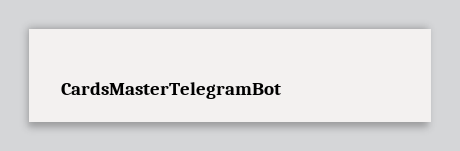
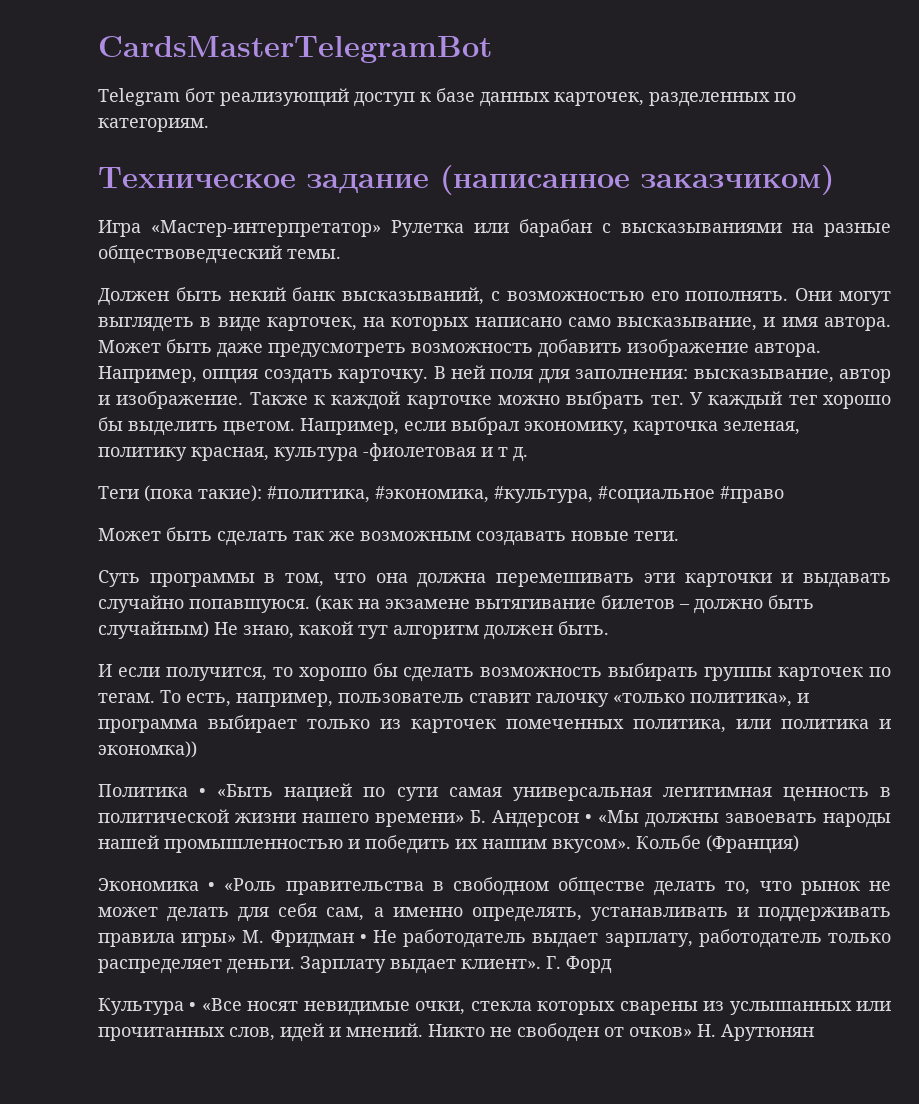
(281, 90) none -> [98,88,796,107] [98,118,209,132] [98,165,834,195] [98,219,891,237] [98,245,341,264] [98,287,891,306] [98,317,891,332] [98,339,821,358] [98,365,891,384] [98,391,892,410] [98,417,800,436] [98,443,528,462] [98,485,784,504] [98,527,679,546] [98,570,892,588] [98,595,814,614] [98,621,609,640] [98,663,891,682] [98,690,809,707] [98,715,891,733] [98,741,197,758] [98,783,892,802] [98,809,891,828] [98,835,799,854] [98,877,891,896] [98,903,892,922] [98,929,891,948] [98,956,612,974] [98,998,892,1016] [98,1023,814,1042] // Telegram бот реализующий доступ к базе данных карточек, разделенных по категориям. // Техническое задание (написанное заказчиком) // Игра «Мастер-интерпретатор» Рулетка или барабан с высказываниями на разные обществоведческий темы. // Должен быть некий банк высказываний, с возможностью его пополнять. Они могут выглядеть в виде карточек, на которых написано само высказывание, и имя автора. Может быть даже предусмотреть возможность добавить изображение автора. Например, опция создать карточку. В ней поля для заполнения: высказывание, автор и изображение. Также к каждой карточке можно выбрать тег. У каждый тег хорошо бы выделить цветом. Например, если выбрал экономику, карточка зеленая, политику красная, культура -фиолетовая и т д. // Теги (пока такие): #политика, #экономика, #культура, #социальное #право // Может быть сделать так же возможным создавать новые теги. // Суть программы в том, что она должна перемешивать эти карточки и выдавать случайно попавшуюся. (как на экзамене вытягивание билетов – должно быть случайным) Не знаю, какой тут алгоритм должен быть. // И если получится, то хорошо бы сделать возможность выбирать группы карточек по тегам. То есть, например, пользователь ставит галочку «только политика», и программа выбирает только из карточек помеченных политика, или политика и экономка)) // Политика • «Быть нацией по сути самая универсальная легитимная ценность в политической жизни нашего времени» Б. Андерсон • «Мы должны завоевать народы нашей промышленностью и победить их нашим вкусом». Кольбе (Франция) // Экономика • «Роль правительства в свободном обществе делать то, что рынок не может делать для себя сам, а именно определять, устанавливать и поддерживать правила игры» М. Фридман • Не работодатель выдает зарплату, работодатель только распределяет деньги. Зарплату выдает клиент». Г. Форд // Культура • «Все носят невидимые очки, стекла которых сварены из услышанных или прочитанных слов, идей и мнений. Никто не свободен от очков» Н. Арутюнян

